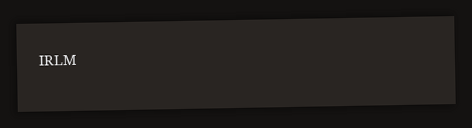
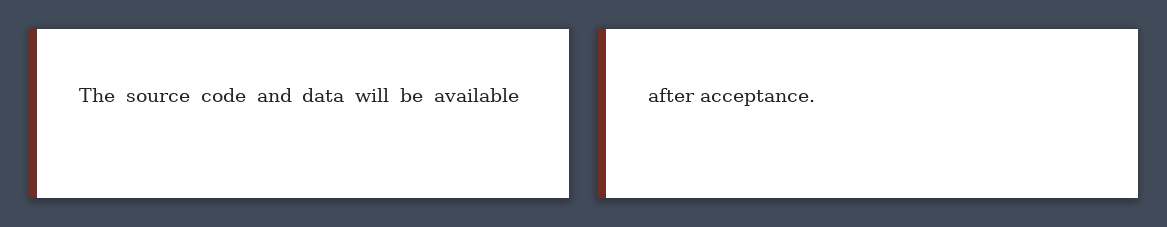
[38,54,77,66] IRLM -> [79,88,815,106] The source code and data will be available after acceptance.

